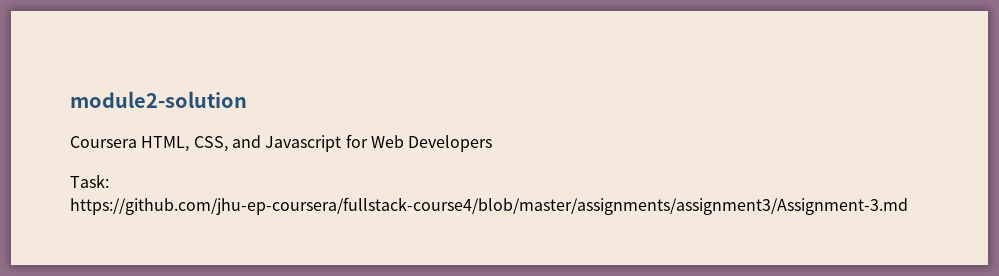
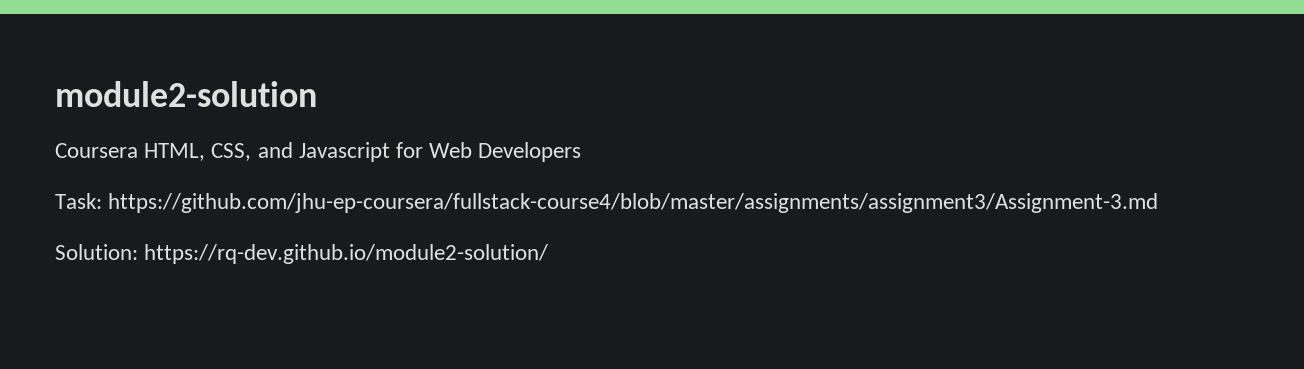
(908, 206) none -> [55,244,549,264] // Solution: https://rq-dev.github.io/module2-solution/

